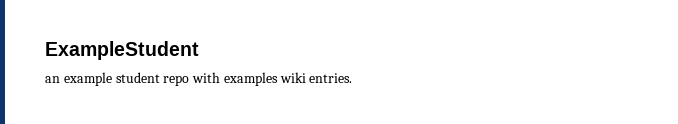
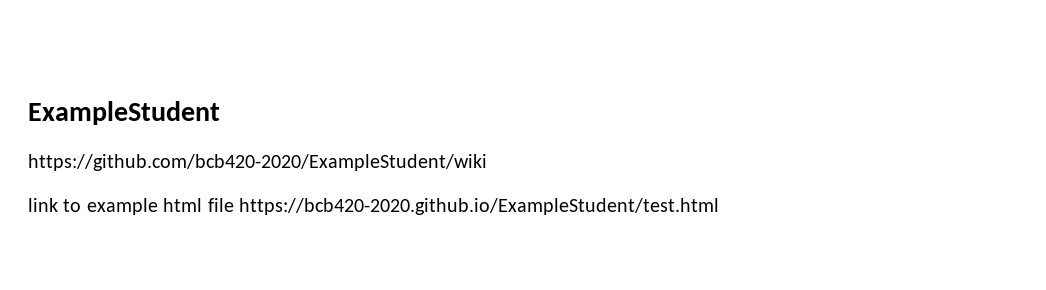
[45,72,353,86] an example student repo with examples wiki entries. -> [28,154,487,171] [28,198,719,215] https://github.com/bcb420-2020/ExampleStudent/wiki // link to example html file https://bcb420-2020.github.io/ExampleStudent/test.html

